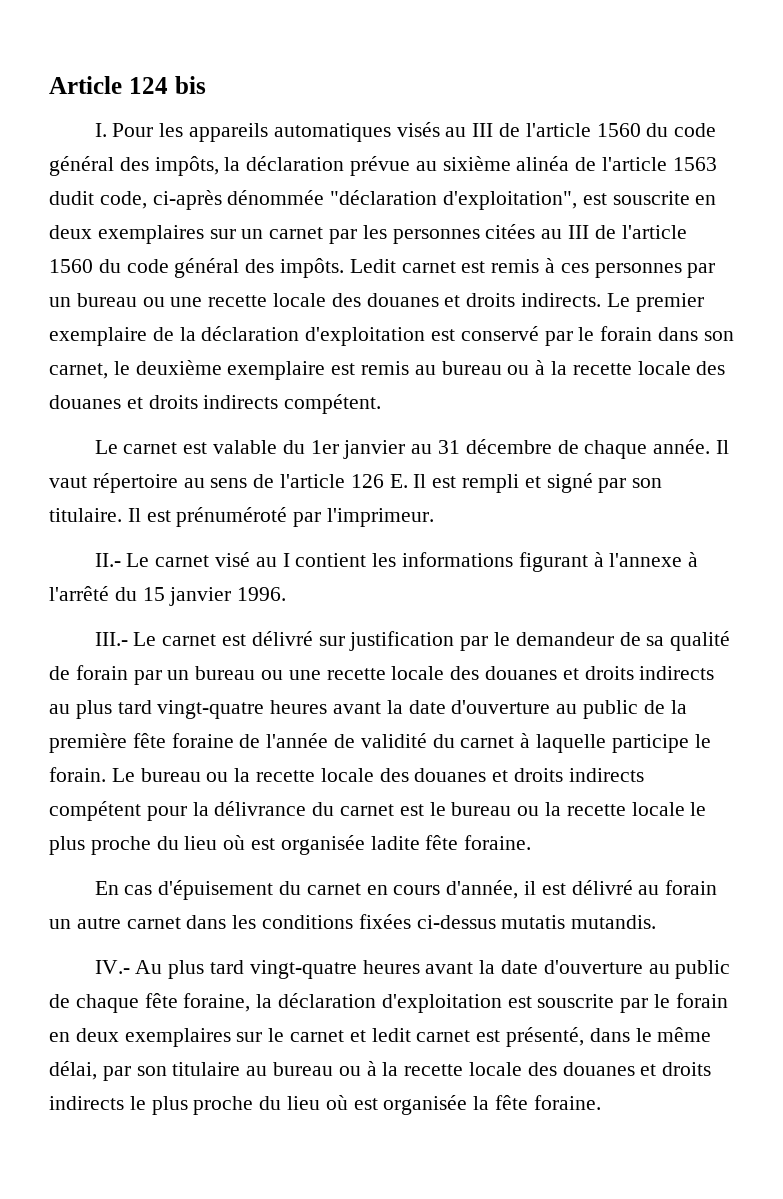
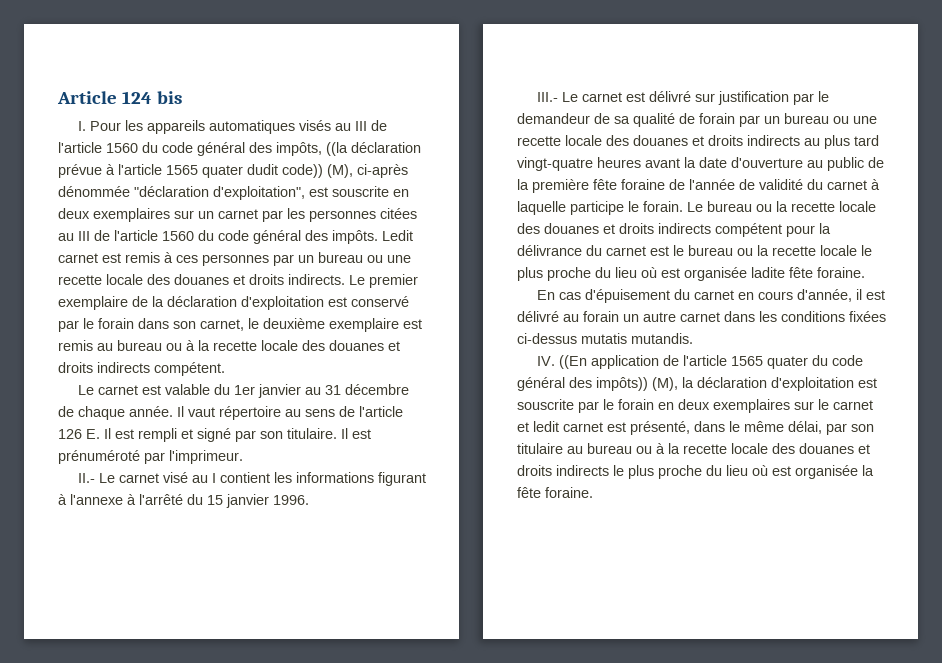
[224,157,241,171] la -> [326,142,348,156] ((la
[415,156,717,171] [49,191,147,209] au sixième alinéa de l'article 1563 dudit code, -> [106,164,353,178] à l'article 1565 quater dudit code)) (M),
[94,960,731,979] [49,993,251,1013] IV.- Au plus tard vingt-quatre heures avant la date d'ouverture au public de chaque fête foraine, -> [536,355,863,369] [517,377,678,391] IV. ((En application de l'article 1565 quater du code général des impôts)) (M),

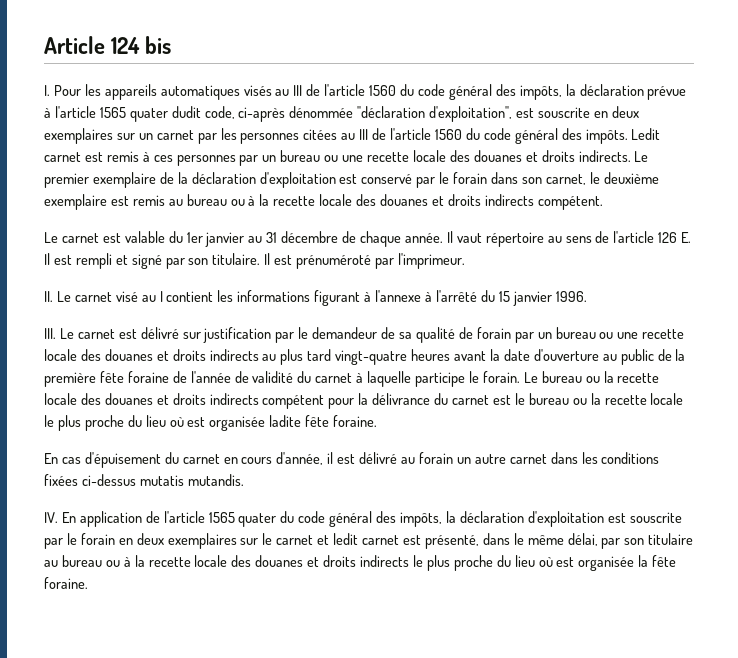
[326,142,348,156] ((la -> [565,84,576,96] la
[282,164,353,178] code)) (M), -> [204,106,235,119] code,
[77,473,95,483] II.- -> [44,291,53,302] II.
[536,92,558,102] III.- -> [44,328,56,339] III.
[558,355,587,369] ((En -> [61,512,76,523] En
[596,377,678,391] impôts)) (M), -> [400,512,443,527] impôts,

